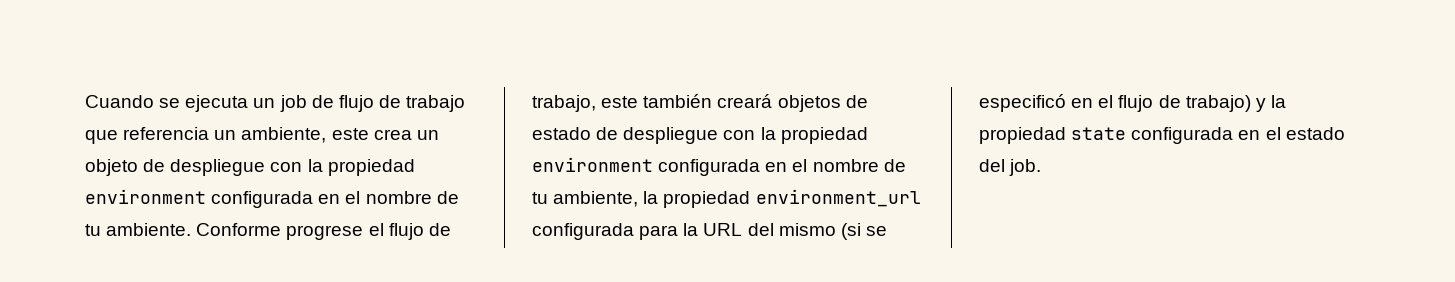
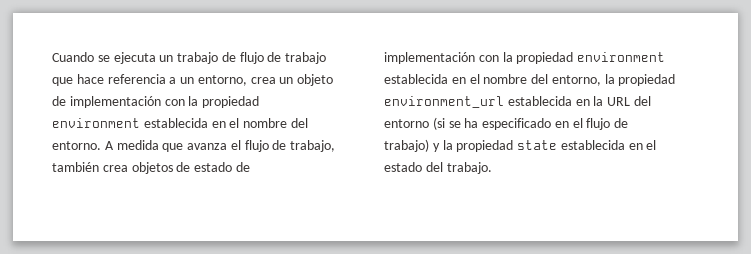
[279,95,307,112] job -> [177,52,219,64] trabajo
[123,127,369,143] referencia un ambiente, este -> [76,74,247,86] hace referencia a un entorno,
[170,159,415,176] [85,189,459,208] [85,223,364,240] despliegue con la propiedad environment configurada en el nombre de tu ambiente. Conforme progrese -> [69,96,260,108] [52,118,308,128] [52,140,228,152] implementación con la propiedad environment establecida en el nombre del entorno. A medida que avanza
[601,94,773,108] este también creará -> [52,162,128,172] también crea
[623,127,868,144] [532,157,906,176] [532,191,639,207] despliegue con la propiedad environment configurada en el nombre de tu ambiente, -> [384,52,666,64] [384,74,601,86] implementación con la propiedad environment establecida en el nombre del entorno,
[532,223,679,240] configurada para -> [507,96,590,106] establecida en
[778,223,836,236] mismo -> [384,119,429,128] entorno
[979,94,1066,112] especificó -> [464,118,552,130] ha especificado
[1131,127,1234,144] configurada -> [560,140,625,150] establecida
[1009,159,1042,176] job. -> [446,162,492,174] trabajo.

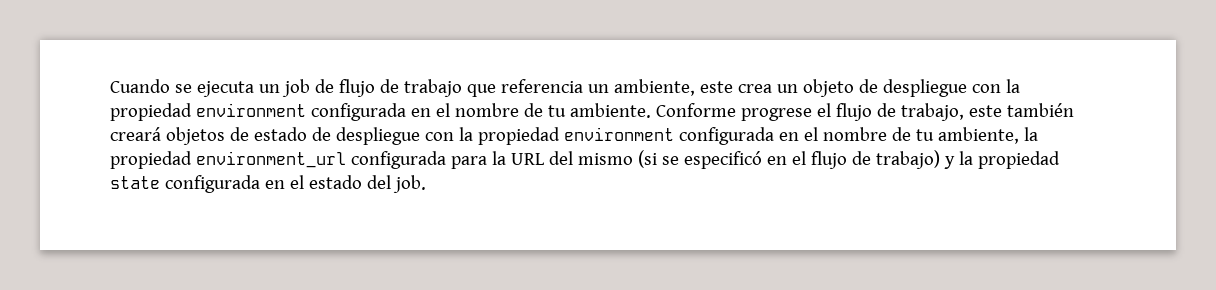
[177,52,219,64] trabajo -> [281,79,310,97] job
[76,74,247,86] hace referencia a un entorno, -> [500,79,733,96] referencia un ambiente, este
[69,96,260,108] [52,118,308,128] [52,140,228,152] implementación con la propiedad environment establecida en el nombre del entorno. A medida que avanza -> [882,79,1020,97] [110,103,812,121] despliegue con la propiedad environment configurada en el nombre de tu ambiente. Conforme progrese
[52,162,128,172] también crea -> [968,103,1074,117] [110,127,161,141] este también creará
[384,52,666,64] [384,74,601,86] implementación con la propiedad environment establecida en el nombre del entorno, -> [335,127,1019,145] despliegue con la propiedad environment configurada en el nombre de tu ambiente,
[507,96,590,106] establecida en -> [350,151,487,169] configurada para
[384,119,429,128] entorno -> [577,153,633,165] mismo
[464,118,552,130] ha especificado -> [683,151,762,169] especificó
[560,140,625,150] establecida -> [164,175,260,193] configurada
[446,162,492,174] trabajo. -> [392,175,426,193] job.

